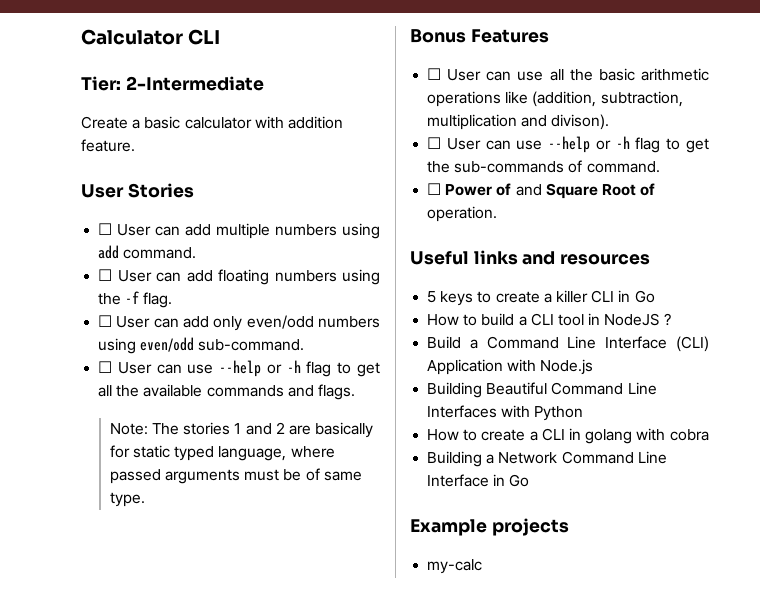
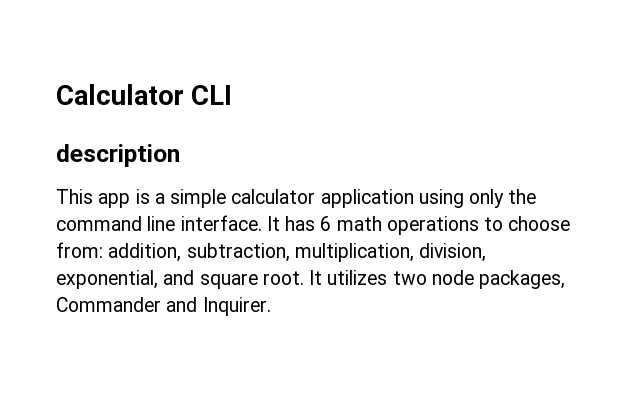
[81,76,264,91] [81,116,343,129] [81,139,135,152] [81,183,194,198] [98,223,380,239] [98,245,197,259] [98,269,380,285] [98,291,173,308] [98,315,380,331] [98,337,305,354] [98,360,380,377] [98,384,355,400] [109,422,374,438] [109,445,335,461] [109,468,362,484] [109,492,145,507] [410,29,549,43] [427,68,709,81] [427,91,683,107] [427,114,610,130] [427,136,709,153] [427,160,660,173] [427,183,656,199] [427,206,498,222] [410,250,651,265] [427,290,655,306] [427,313,671,326] [427,336,709,352] [427,359,594,375] [427,382,657,398] [427,405,584,421] [427,428,709,444] [427,451,667,467] [427,474,530,487] [410,518,569,536] [427,559,483,574] Tier: 2-Intermediate // Create a basic calculator with addition feature. // User Stories // ☐ User can add multiple numbers using add command. // ☐ User can add floating numbers using the -f flag. // ☐ User can add only even/odd numbers using even/odd sub-command. // ☐ User can use --help or -h flag to get all the available commands and flags. // Note: The stories 1 and 2 are basically for static typed language, where passed arguments must be of same type. // Bonus Features // ☐ User can use all the basic arithmetic operations like (addition, subtraction, multiplication and divison). // ☐ User can use --help or -h flag to get the sub-commands of command. // ☐ Power of and Square Root of operation. // Useful links and resources // 5 keys to create a killer CLI in Go // How to build a CLI tool in NodeJS ? // Build a Command Line Interface (CLI) Application with Node.js // Building Beautiful Command Line Interfaces with Python // How to create a CLI in golang with cobra // Building a Network Command Line Interface in Go // Example projects // my-calc -> [56,144,180,167] [56,189,537,208] [56,215,571,235] [56,242,487,262] [56,270,566,289] [56,297,271,316] description // This app is a simple calculator application using only the command line interface. It has 6 math operations to choose from: addition, subtraction, multiplication, division, exponential, and square root. It utilizes two node packages, Commander and Inquirer.

